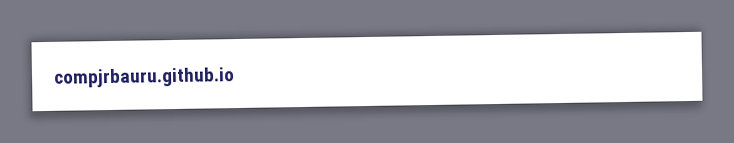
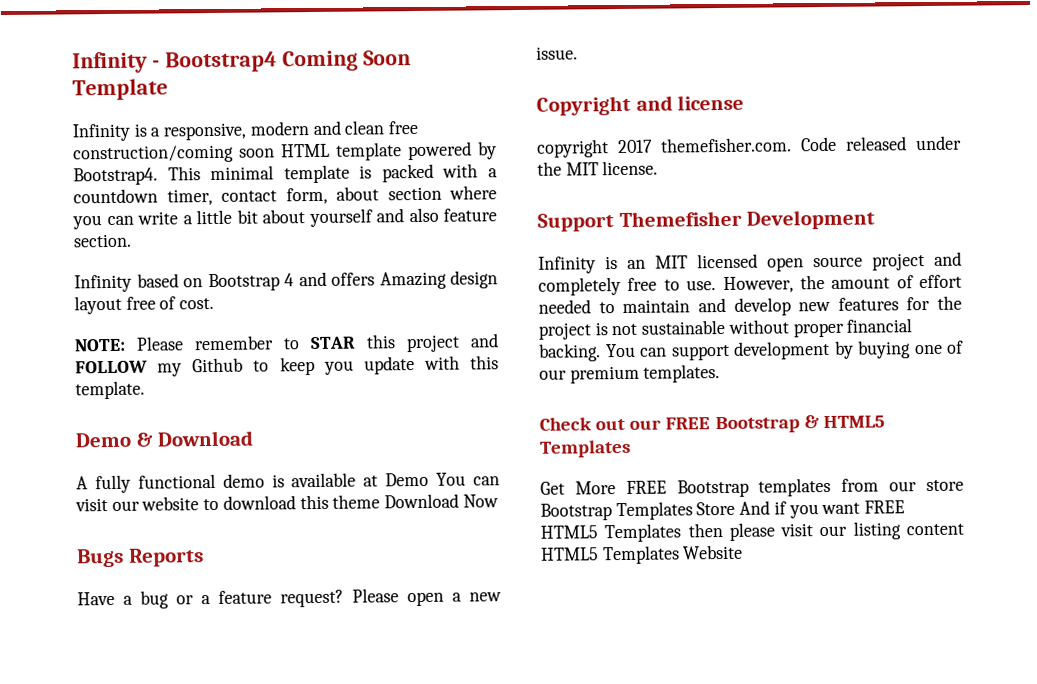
[53,67,235,88] compjrbauru.github.io -> [72,50,411,74] [72,78,168,101] [72,120,419,142] [73,141,497,164] [73,163,498,186] [73,185,497,206] [72,207,497,230] [73,233,132,248] [74,270,498,293] [74,295,215,315] [74,333,499,353] [75,355,499,377] [75,380,145,400] [75,430,254,448] [76,472,501,494] [75,493,499,512] [77,548,204,568] [77,588,502,609] [536,46,578,60] [536,94,745,116] [537,135,962,158] [537,160,659,176] [537,209,876,232] [538,251,962,274] [538,274,962,296] [538,295,962,316] [538,318,913,340] [539,340,964,362] [539,364,721,384] [539,415,885,434] [539,439,631,458] [540,477,964,498] [540,500,906,521] [540,521,964,543] [541,544,744,565] Infinity - Bootstrap4 Coming Soon Template // Infinity is a responsive, modern and clean free construction/coming soon HTML template powered by Bootstrap4. This minimal template is packed with a countdown timer, contact form, about section where you can write a little bit about yourself and also feature section. // Infinity based on Bootstrap 4 and offers Amazing design layout free of cost. // NOTE: Please remember to STAR this project and FOLLOW my Github to keep you update with this template. // Demo & Download // A fully functional demo is available at Demo You can visit our website to download this theme Download Now // Bugs Reports // Have a bug or a feature request? Please open a new issue. // Copyright and license // copyright 2017 themefisher.com. Code released under the MIT license. // Support Themefisher Development // Infinity is an MIT licensed open source project and completely free to use. However, the amount of effort needed to maintain and develop new features for the project is not sustainable without proper financial backing. You can support development by buying one of our premium templates. // Check out our FREE Bootstrap & HTML5 Templates // Get More FREE Bootstrap templates from our store Bootstrap Templates Store And if you want FREE HTML5 Templates then please visit our listing content HTML5 Templates Website

